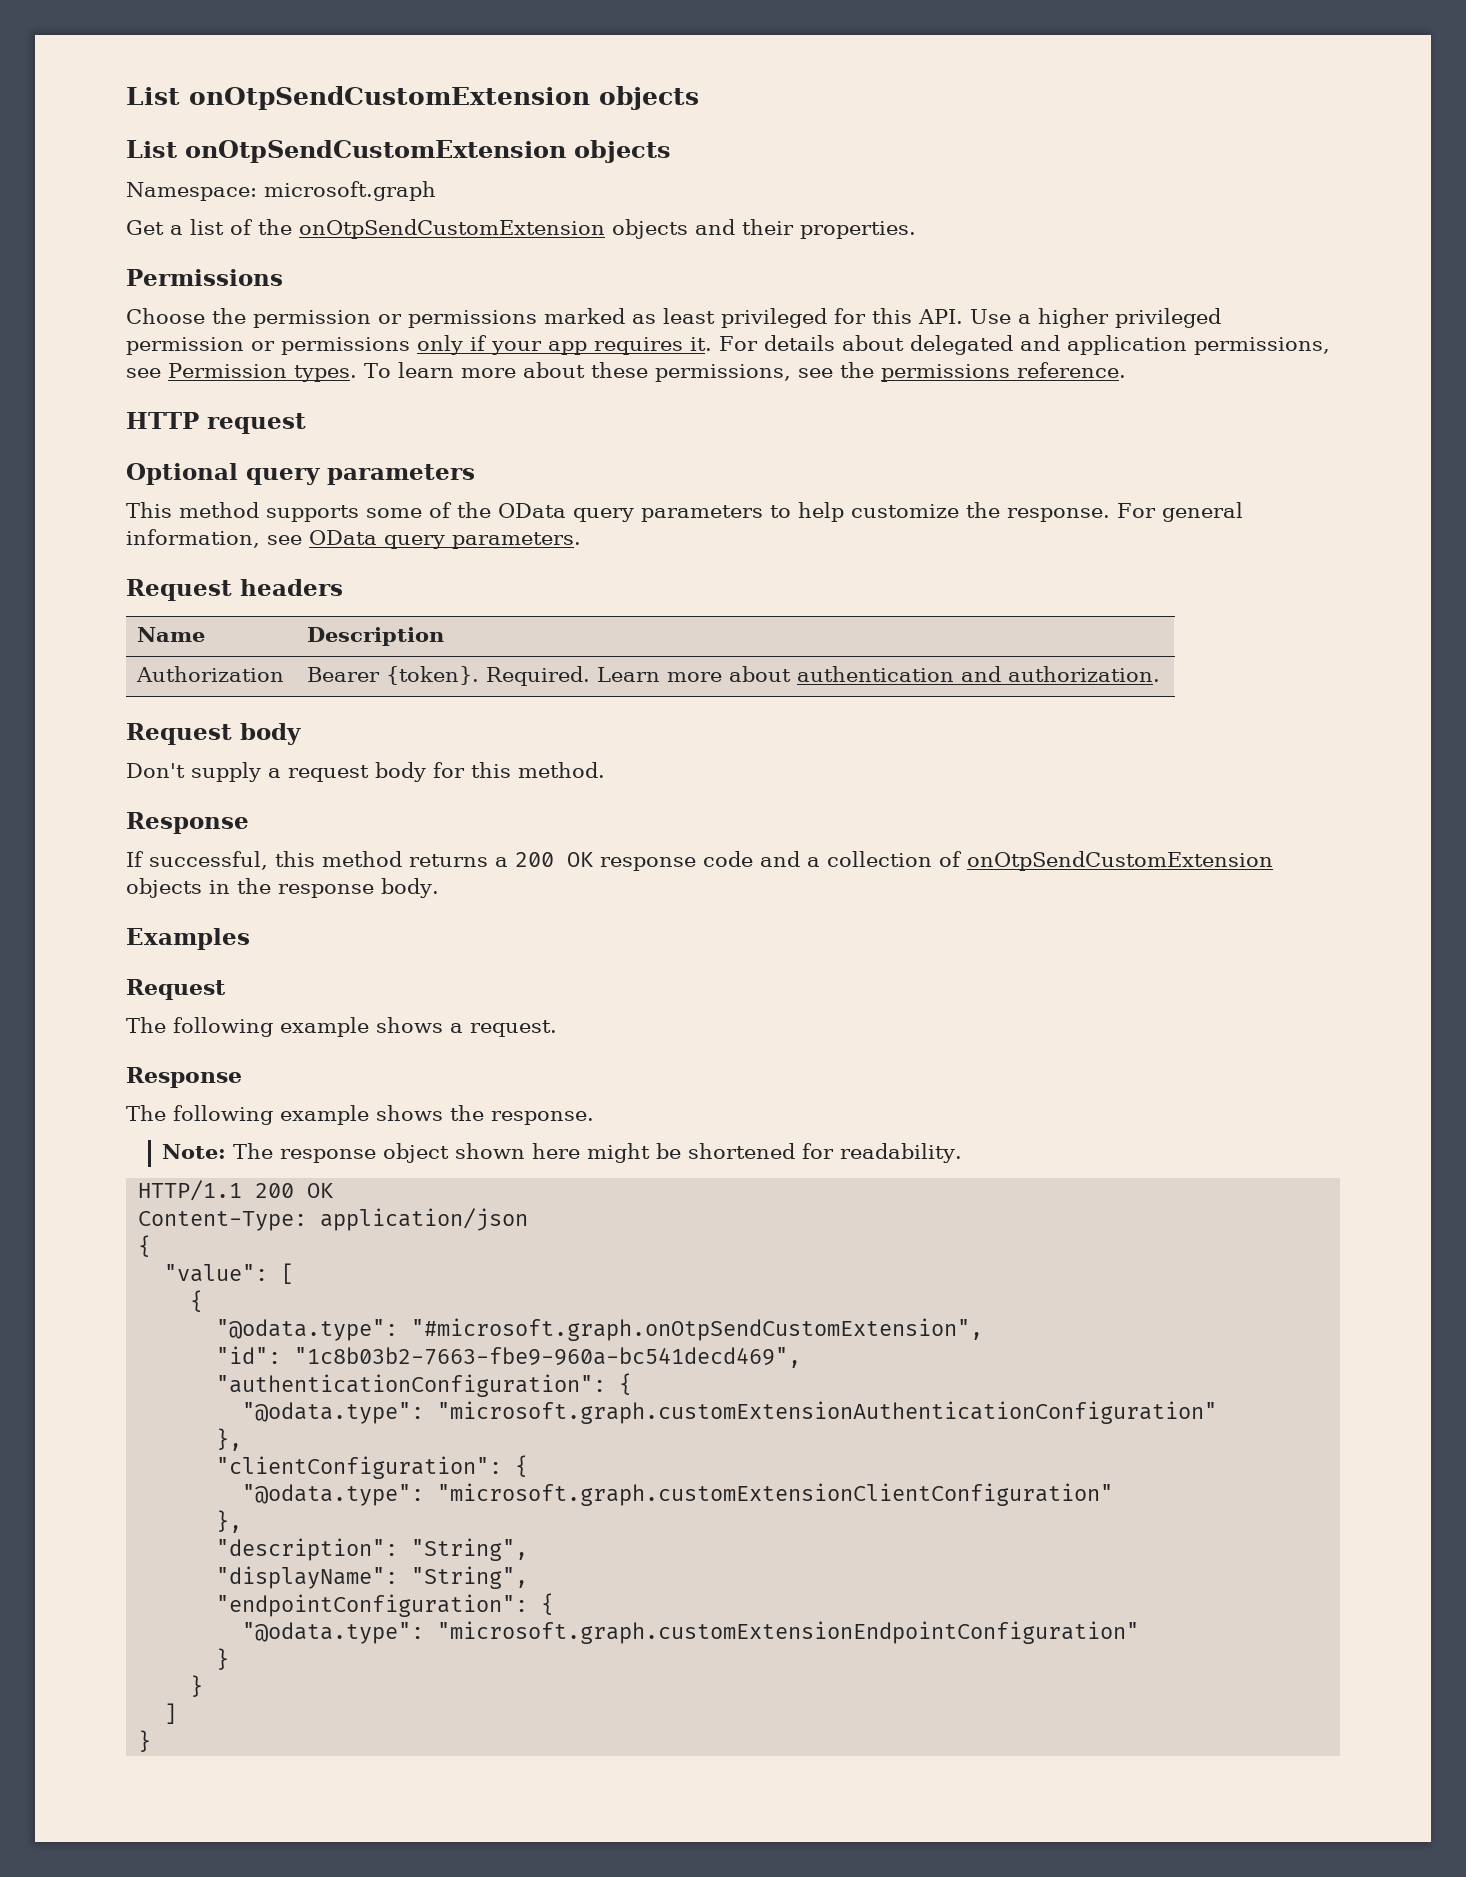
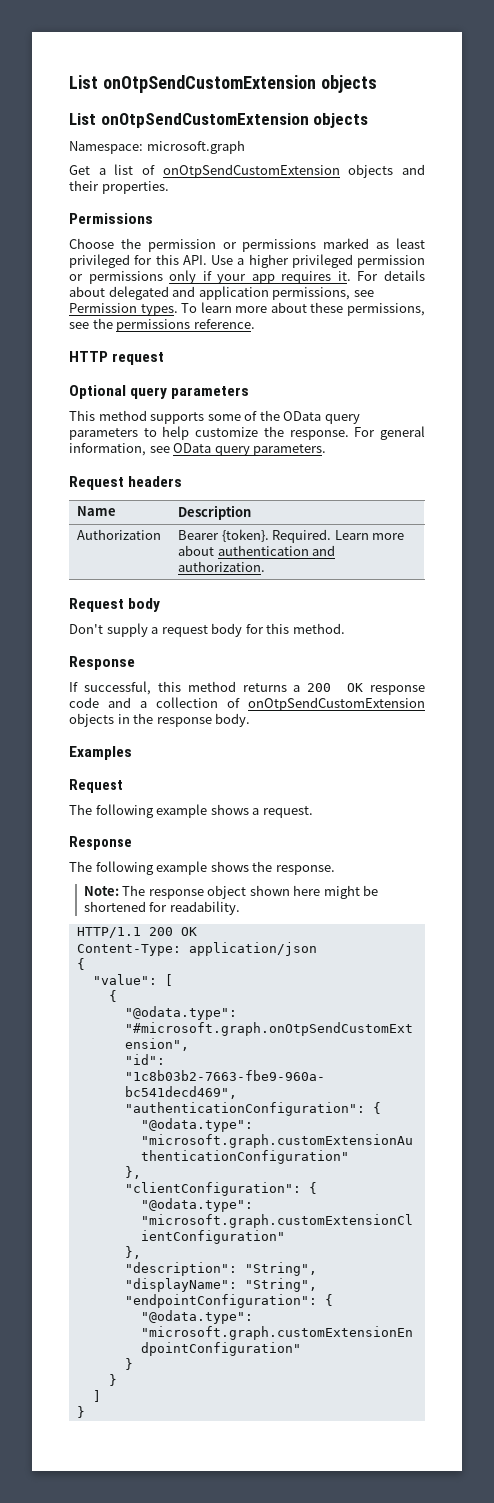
[258,219,292,235] the -> (155, 170) none

